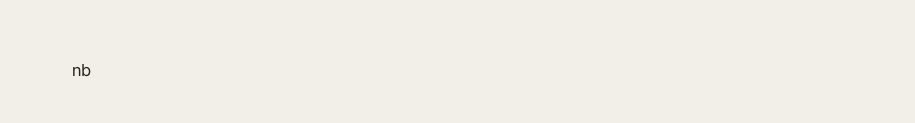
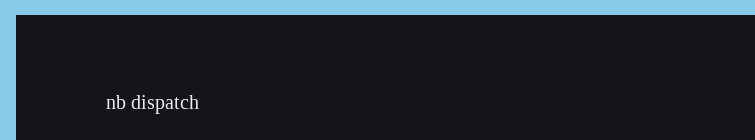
(91, 70) none -> [131,95,200,114] dispatch

